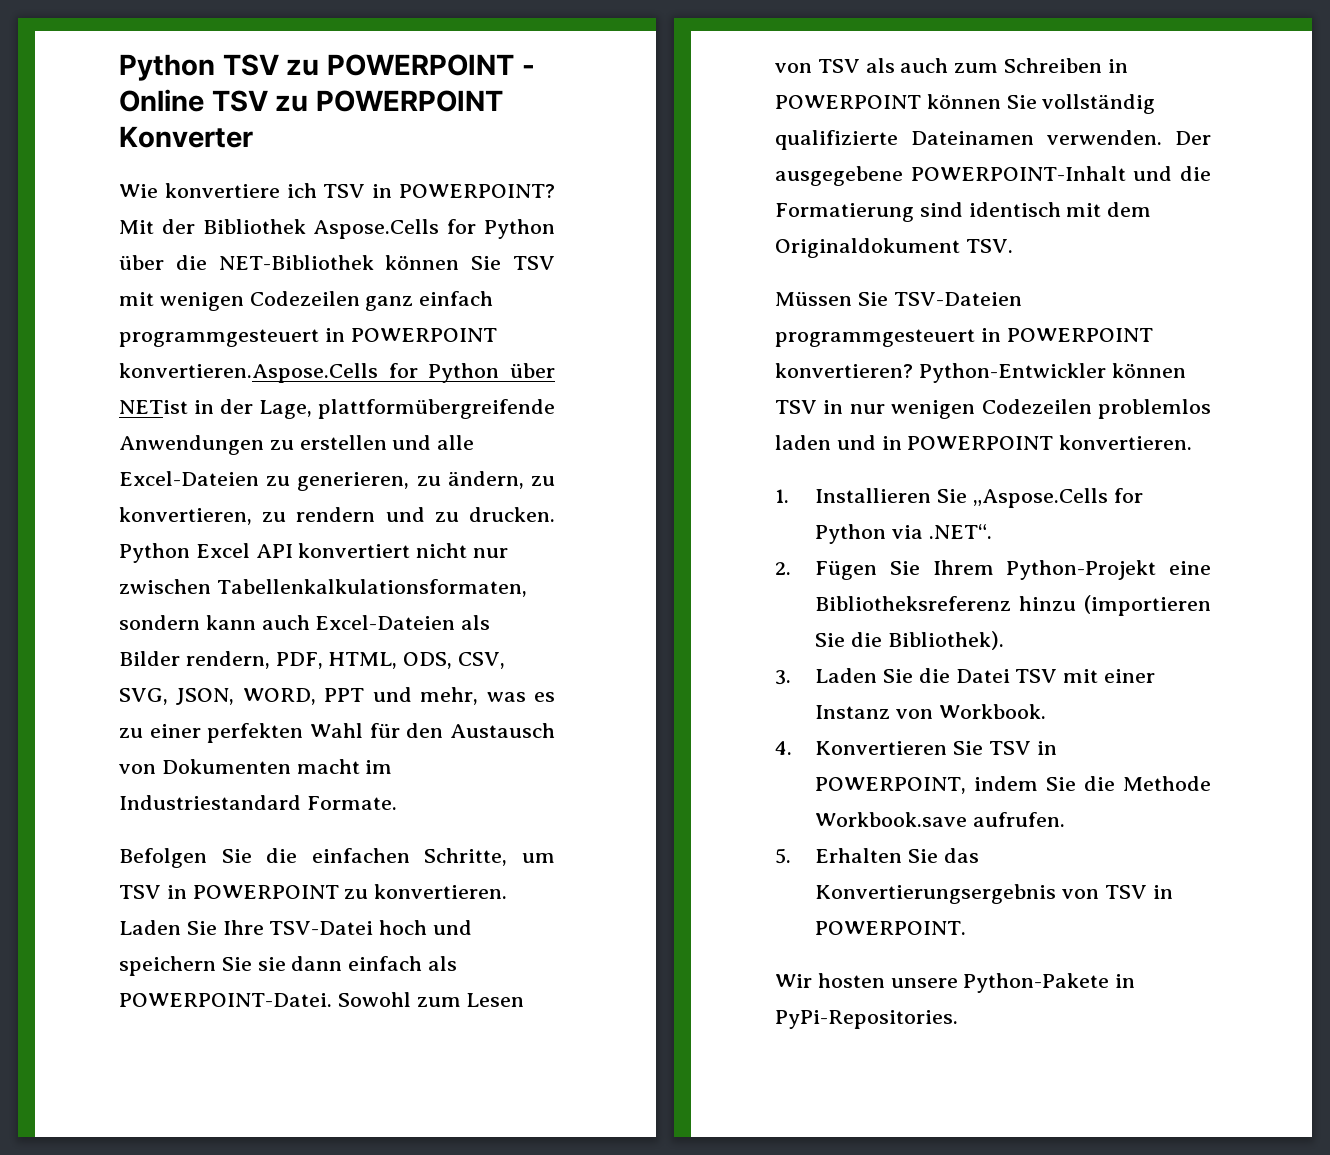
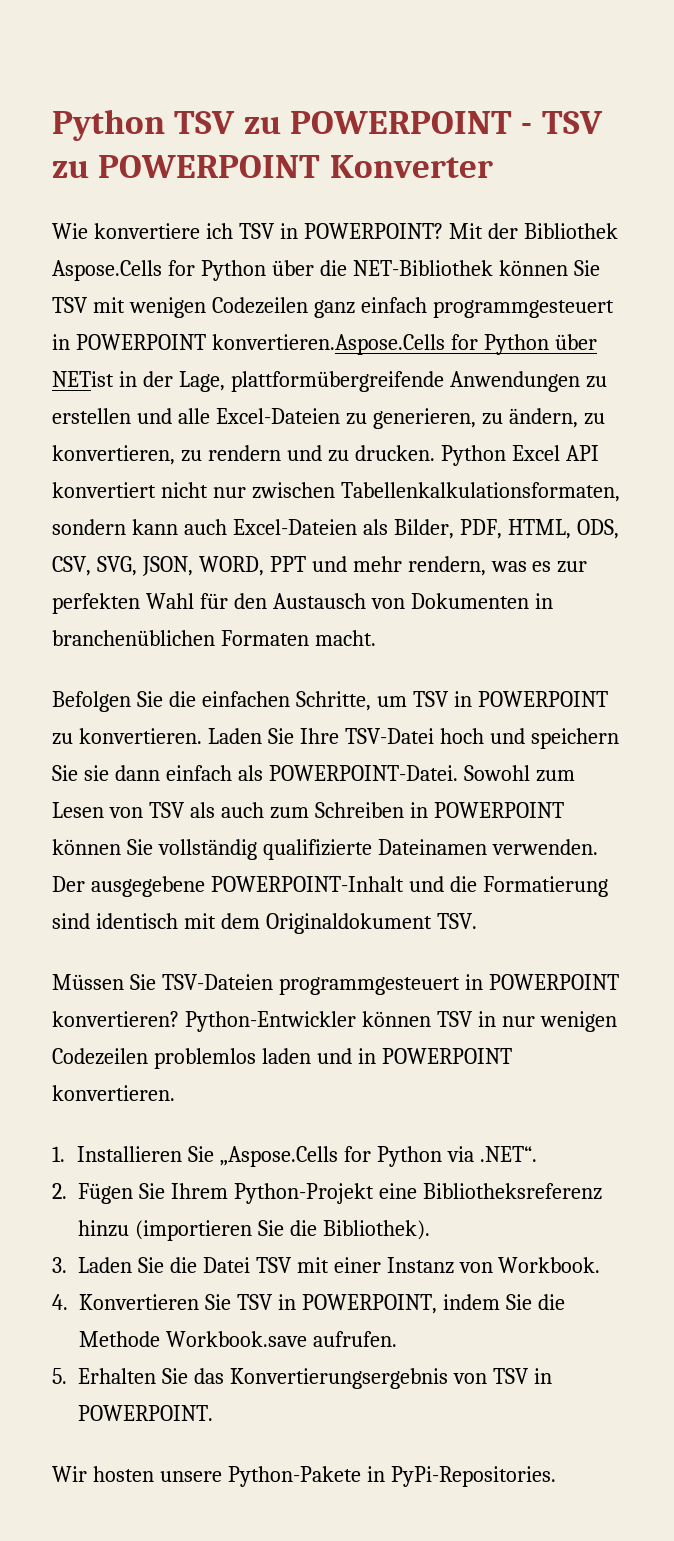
[119,89,204,112] Online -> (533, 128) none
[119,651,270,669] Bilder rendern, -> [393,519,454,539] Bilder,
[420,687,555,705] [119,724,201,738] mehr, was es zu einer -> [352,556,588,576] mehr rendern, was es zur
[296,759,393,774] [119,795,397,810] macht im Industriestandard Formate. -> [534,593,553,609] [52,630,376,646] in branchenüblichen Formaten macht.

